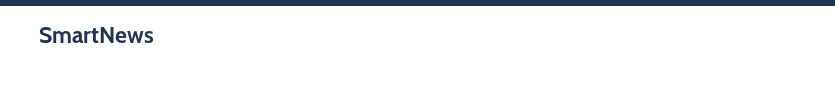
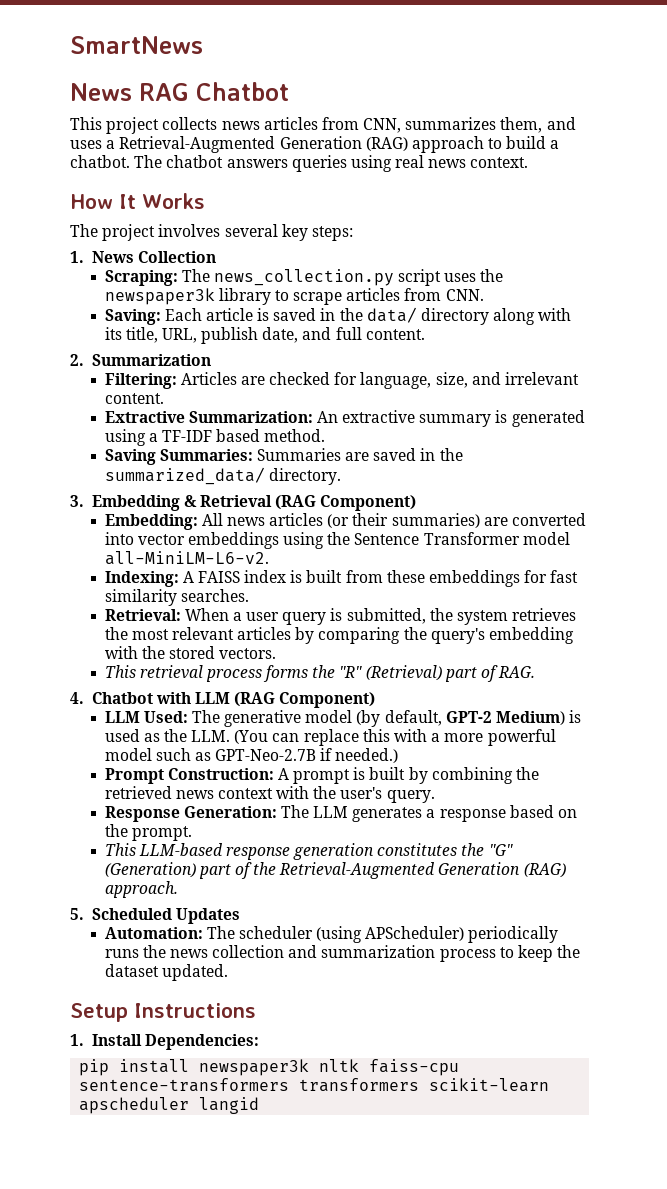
(154, 35) none -> [70,82,289,101] [70,117,576,134] [70,136,560,153] [70,155,529,172] [70,193,205,209] [70,224,353,241] [70,251,216,263] [104,269,504,286] [104,288,484,305] [104,307,572,325] [104,327,425,344] [70,354,211,366] [104,372,580,389] [104,393,164,404] [104,410,585,427] [104,429,326,446] [104,448,463,465] [104,467,341,485] [70,495,417,511] [104,513,587,530] [104,532,570,549] [104,551,269,565] [104,570,579,587] [104,589,249,606] [104,608,577,625] [104,627,575,644] [104,646,277,659] [104,665,536,682] [70,692,376,708] [104,710,582,727] [104,729,556,746] [104,748,399,763] [104,767,540,784] [104,786,435,803] [104,805,578,822] [104,824,192,841] [104,843,513,860] [104,862,566,879] [104,881,178,898] [70,908,240,924] [104,926,559,943] [104,945,581,962] [104,964,228,981] [70,1003,256,1022] [70,1034,259,1050] [79,1059,460,1076] [79,1078,550,1092] [79,1097,260,1114] // News RAG Chatbot // This project collects news articles from CNN, summarizes them, and uses a Retrieval-Augmented Generation (RAG) approach to build a chatbot. The chatbot answers queries using real news context. // How It Works // The project involves several key steps: // 1. News Collection // Scraping: The news_collection.py script uses the newspaper3k library to scrape articles from CNN. // Saving: Each article is saved in the data/ directory along with its title, URL, publish date, and full content. // 2. Summarization // Filtering: Articles are checked for language, size, and irrelevant content. // Extractive Summarization: An extractive summary is generated using a TF-IDF based method. // Saving Summaries: Summaries are saved in the summarized_data/ directory. // 3. Embedding & Retrieval (RAG Component) // Embedding: All news articles (or their summaries) are converted into vector embeddings using the Sentence Transformer model all-MiniLM-L6-v2. // Indexing: A FAISS index is built from these embeddings for fast similarity searches. // Retrieval: When a user query is submitted, the system retrieves the most relevant articles by comparing the query's embedding with the stored vectors. // This retrieval process forms the "R" (Retrieval) part of RAG. // 4. Chatbot with LLM (RAG Component) // LLM Used: The generative model (by default, GPT-2 Medium) is used as the LLM. (You can replace this with a more powerful model such as GPT-Neo-2.7B if needed.) // Prompt Construction: A prompt is built by combining the retrieved news context with the user's query. // Response Generation: The LLM generates a response based on the prompt. // This LLM-based response generation constitutes the "G" (Generation) part of the Retrieval-Augmented Generation (RAG) approach. // 5. Scheduled Updates // Automation: The scheduler (using APScheduler) periodically runs the news collection and summarization process to keep the dataset updated. // Setup Instructions // 1. Install Dependencies: // pip install newspaper3k nltk faiss-cpu sentence-transformers transformers scikit-learn apscheduler langid

